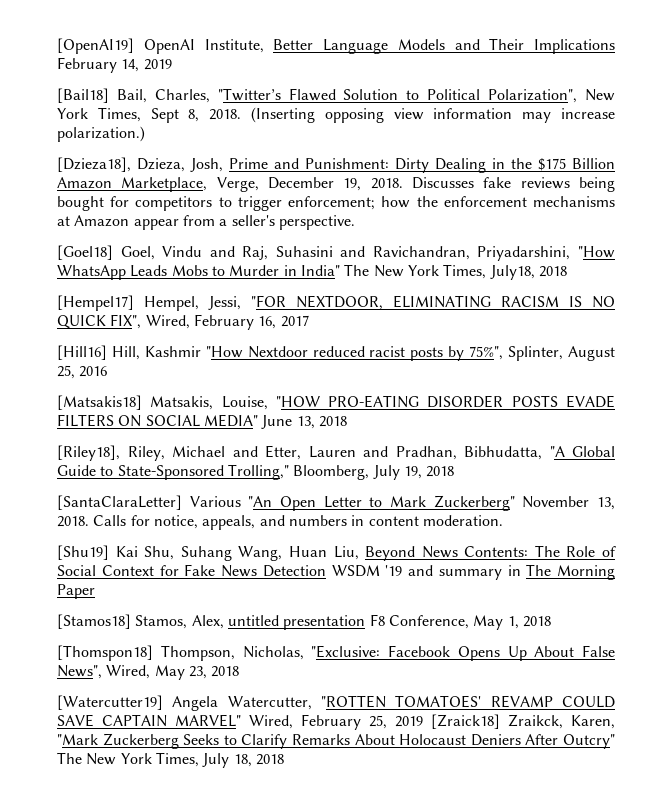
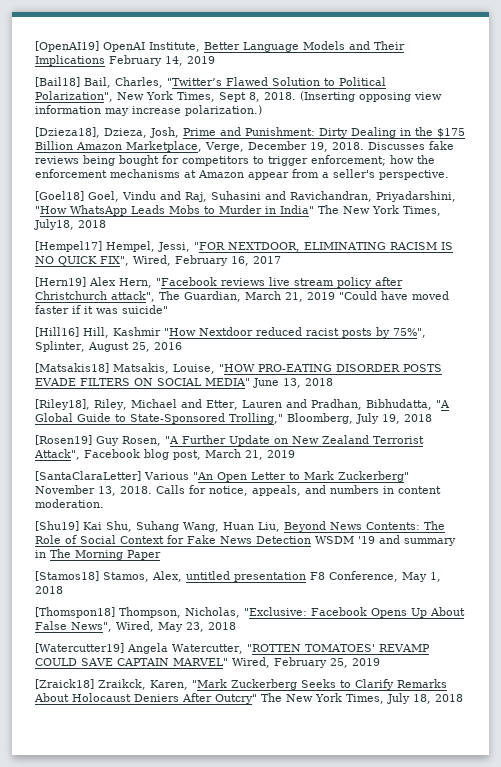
(309, 321) none -> [35,277,403,288] [35,291,449,302] [35,305,168,314] // [Hern19] Alex Hern, "Facebook reviews live stream policy after Christchurch attack", The Guardian, March 21, 2019 "Could have moved faster if it was suicide"
(455, 471) none -> [35,435,424,446] [34,449,295,460] // [Rosen19] Guy Rosen, "A Further Update on New Zealand Terrorist Attack", Facebook blog post, March 21, 2019
(423, 721) none -> (380, 662) //

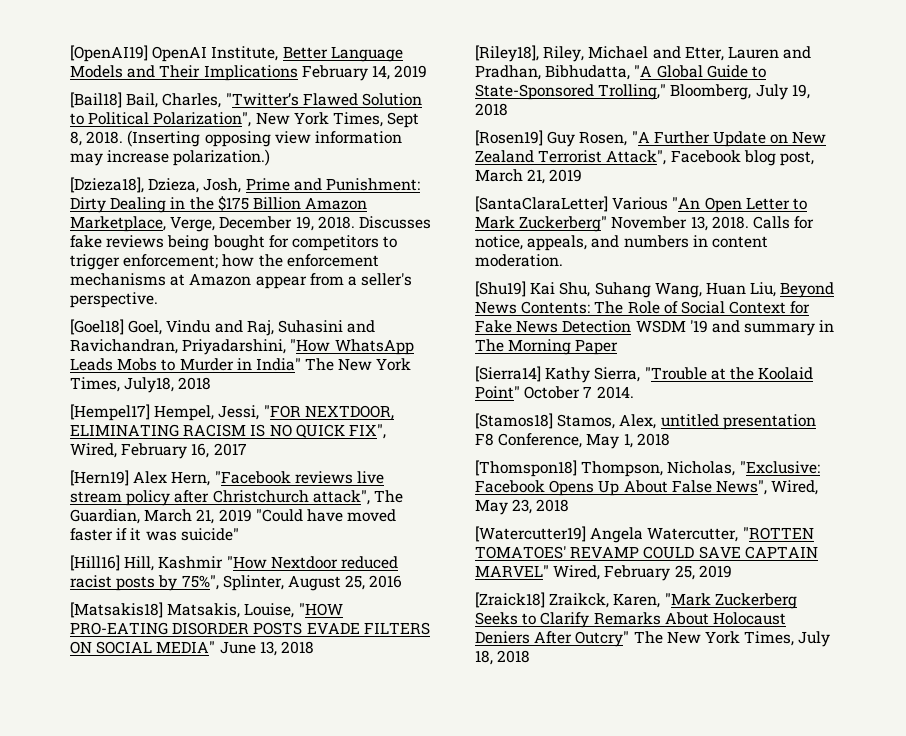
(161, 555) none -> [475,366,814,383] [475,386,634,399] // [Sierra14] Kathy Sierra, "Trouble at the Koolaid Point" October 7 2014.

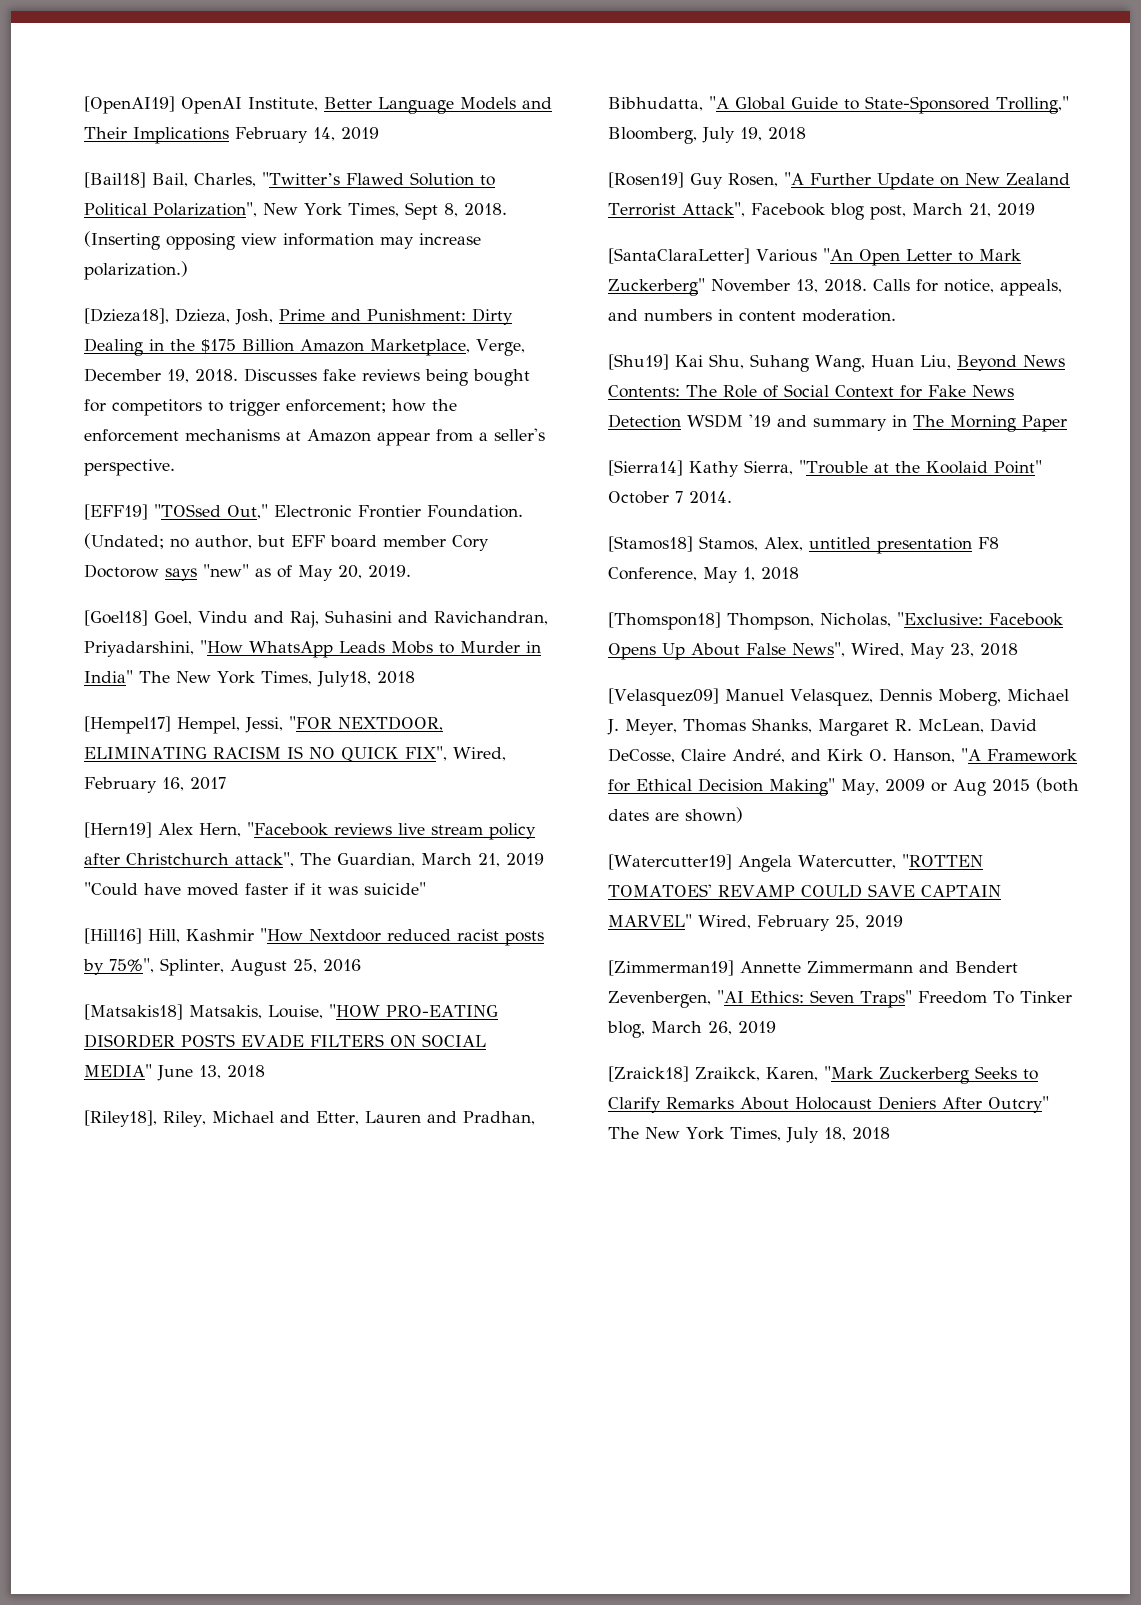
(158, 300) none -> [84,504,523,520] [84,533,489,551] [84,564,411,581] // [EFF19] "TOSsed Out," Electronic Frontier Foundation. (Undated; no author, but EFF board member Cory Doctorow says "new" as of May 20, 2019.
(570, 505) none -> [608,688,1069,706] [607,718,1037,736] [608,748,1077,763] [608,777,1079,796] [608,807,743,823] // [Velasquez09] Manuel Velasquez, Dennis Moberg, Michael J. Meyer, Thomas Shanks, Margaret R. McLean, David DeCosse, Claire André, and Kirk O. Hanson, "A Framework for Ethical Decision Making" May, 2009 or Aug 2015 (both dates are shown)
(732, 571) none -> [608,960,1018,976] [608,990,1072,1008] [607,1021,776,1038] // [Zimmerman19] Annette Zimmermann and Bendert Zevenbergen, "AI Ethics: Seven Traps" Freedom To Tinker blog, March 26, 2019

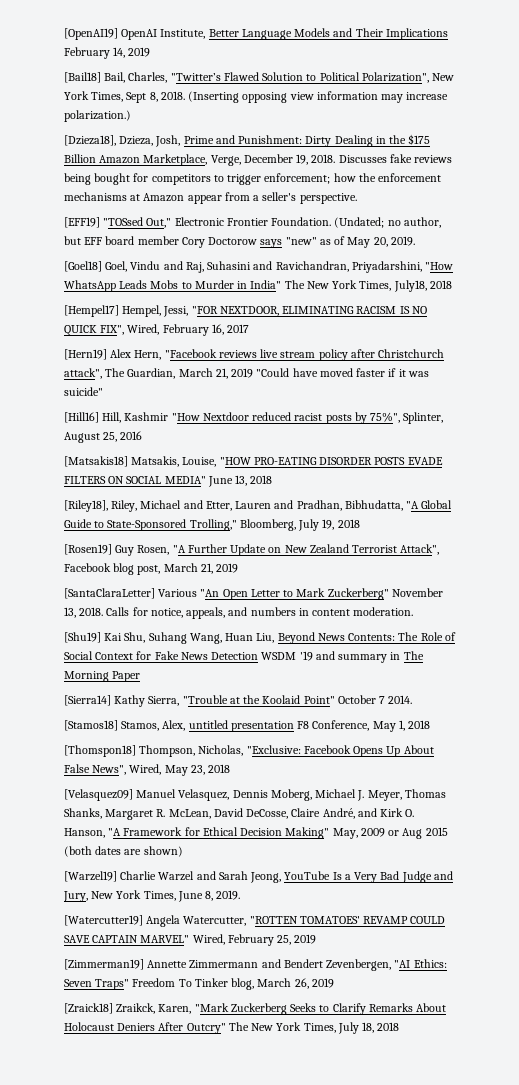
(743, 815) none -> [64,871,453,883] [63,890,241,902] // [Warzel19] Charlie Warzel and Sarah Jeong, YouTube Is a Very Bad Judge and Jury, New York Times, June 8, 2019.

